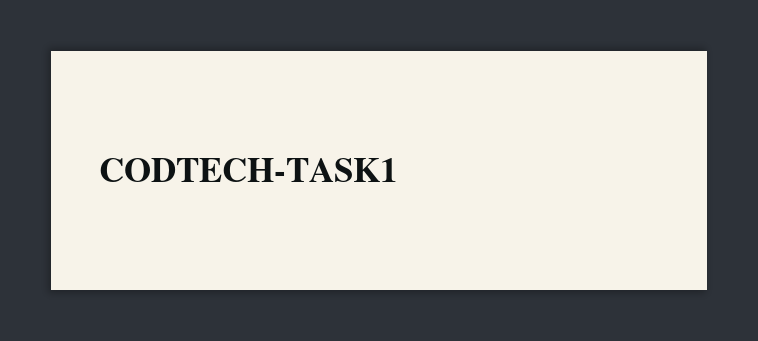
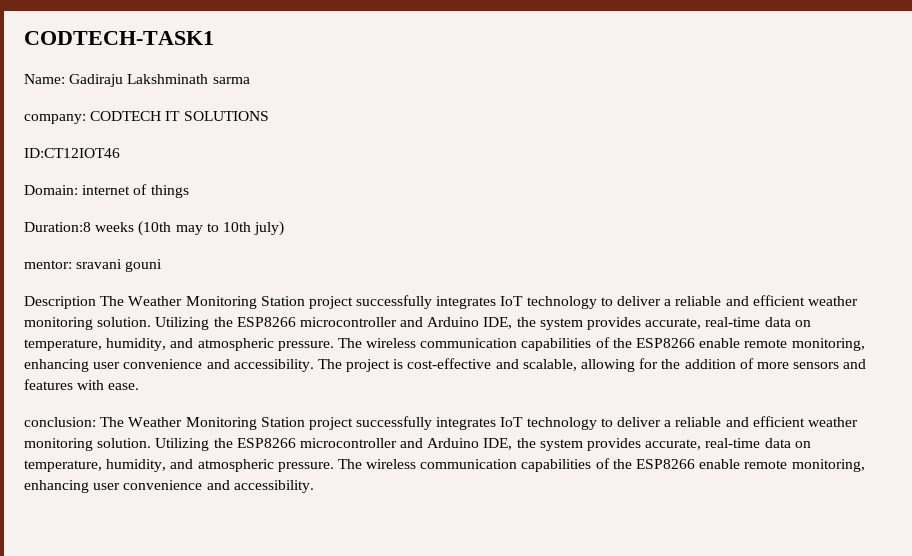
(398, 170) none -> [24,74,250,87] [24,111,269,124] [24,148,120,158] [24,184,189,198] [24,221,285,236] [24,259,163,272] [24,295,858,309] [24,317,811,330] [24,337,865,351] [24,358,867,372] [24,379,140,390] [24,416,858,430] [24,438,811,451] [24,458,865,472] [24,480,314,493] // Name: Gadiraju Lakshminath sarma // company: CODTECH IT SOLUTIONS // ID:CT12IOT46 // Domain: internet of things // Duration:8 weeks (10th may to 10th july) // mentor: sravani gouni // Description The Weather Monitoring Station project successfully integrates IoT technology to deliver a reliable and efficient weather monitoring solution. Utilizing the ESP8266 microcontroller and Arduino IDE, the system provides accurate, real-time data on temperature, humidity, and atmospheric pressure. The wireless communication capabilities of the ESP8266 enable remote monitoring, enhancing user convenience and accessibility. The project is cost-effective and scalable, allowing for the addition of more sensors and features with ease. // conclusion: The Weather Monitoring Station project successfully integrates IoT technology to deliver a reliable and efficient weather monitoring solution. Utilizing the ESP8266 microcontroller and Arduino IDE, the system provides accurate, real-time data on temperature, humidity, and atmospheric pressure. The wireless communication capabilities of the ESP8266 enable remote monitoring, enhancing user convenience and accessibility.

